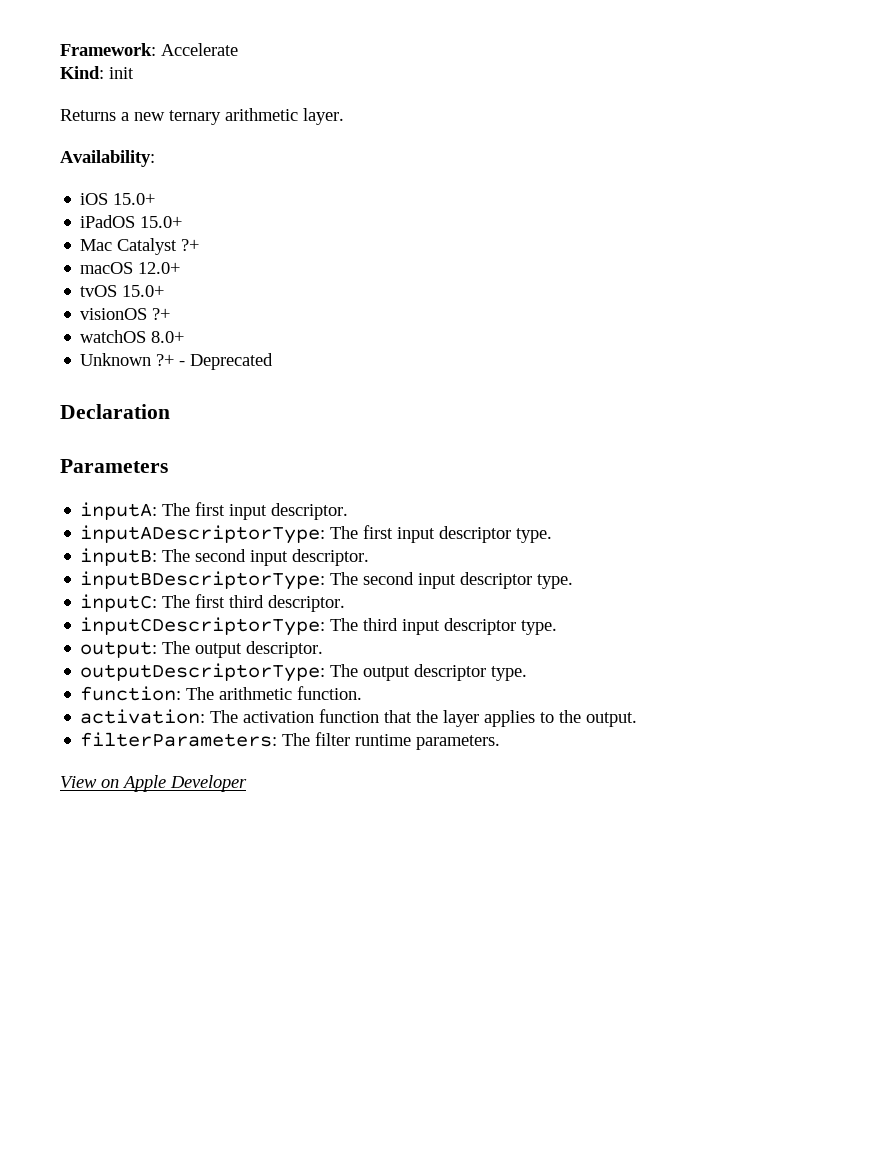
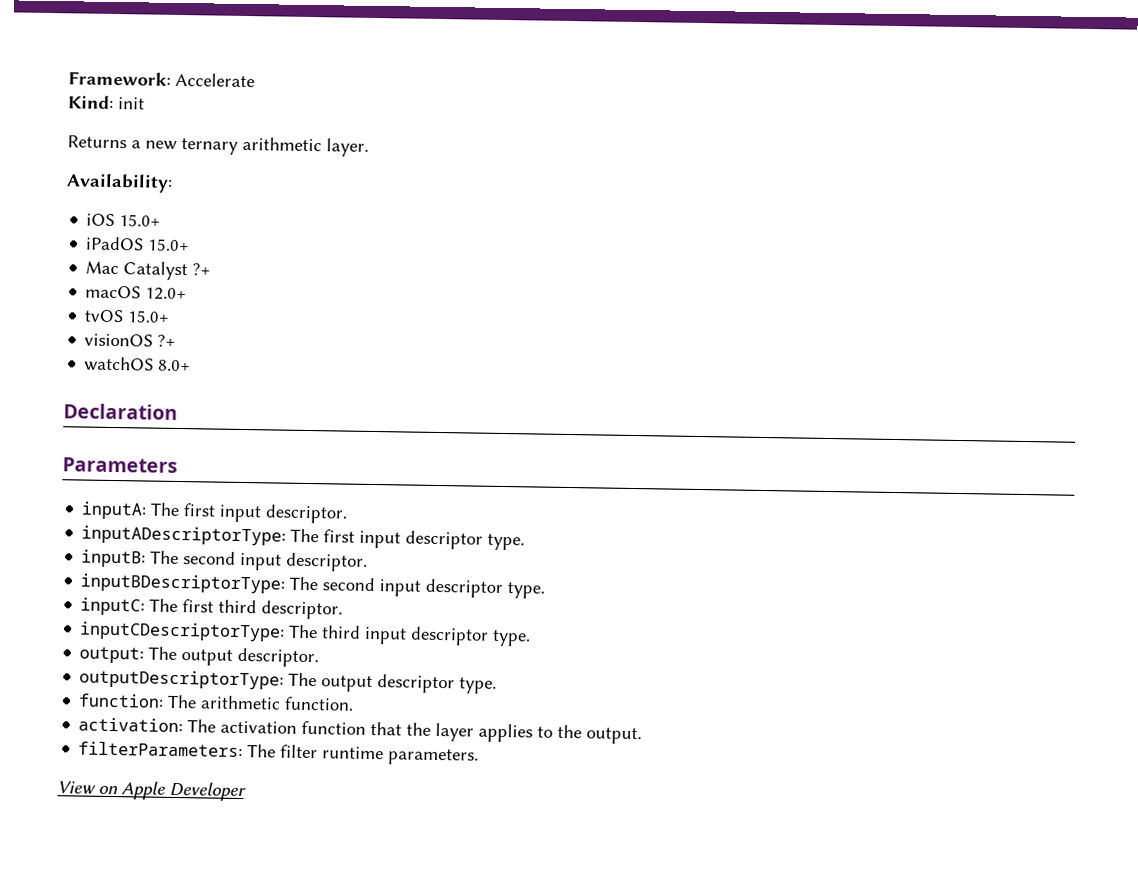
[80,353,274,370] // Unknown ?+ - Deprecated -> (192, 365) none

